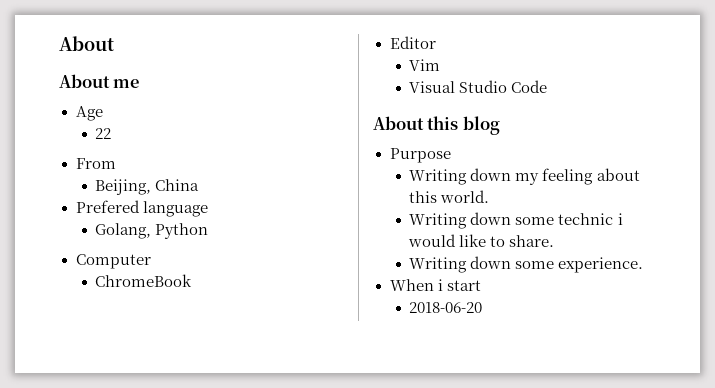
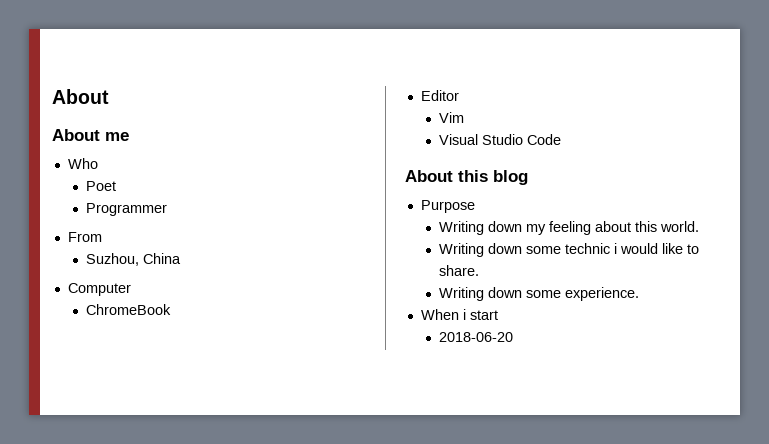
[75,106,103,121] [95,128,112,139] Age // 22 -> [67,158,98,169] [86,181,117,191] [86,203,168,216] Who // Poet // Programmer
[95,179,152,195] Beijing, -> [86,253,140,266] Suzhou,
[75,200,208,217] [95,223,209,239] // Prefered language // Golang, Python -> (182, 258) none

